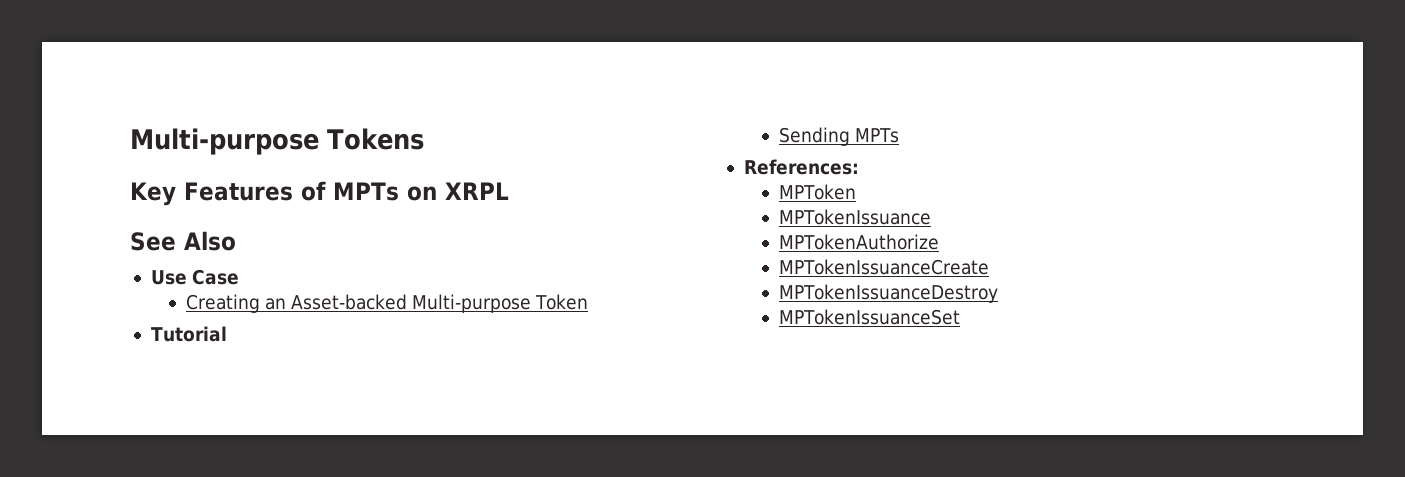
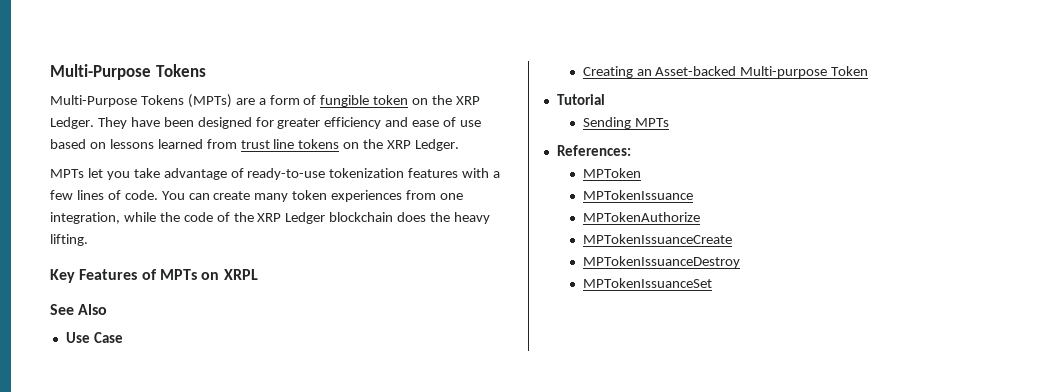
[130,128,424,155] Multi-purpose Tokens -> [50,64,206,80] [50,94,481,108] [50,117,482,129] [50,139,460,151] [50,168,501,180] [50,190,464,202] [50,212,491,224] [50,234,88,246] Multi-Purpose Tokens // Multi-Purpose Tokens (MPTs) are a form of fungible token on the XRP Ledger. They have been designed for greater efficiency and ease of use based on lessons learned from trust line tokens on the XRP Ledger. // MPTs let you take advantage of ready-to-use tokenization features with a few lines of code. You can create many token experiences from one integration, while the code of the XRP Ledger blockchain does the heavy lifting.

